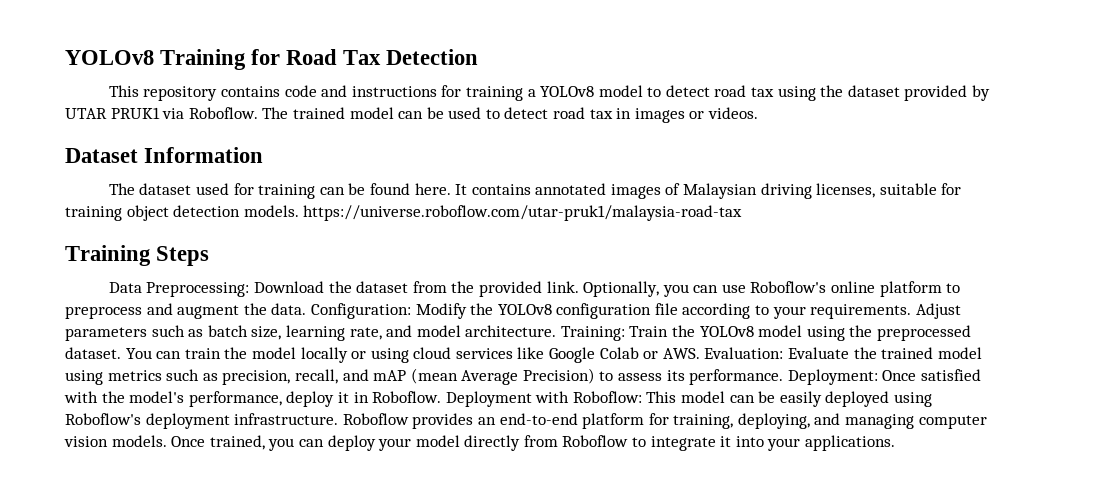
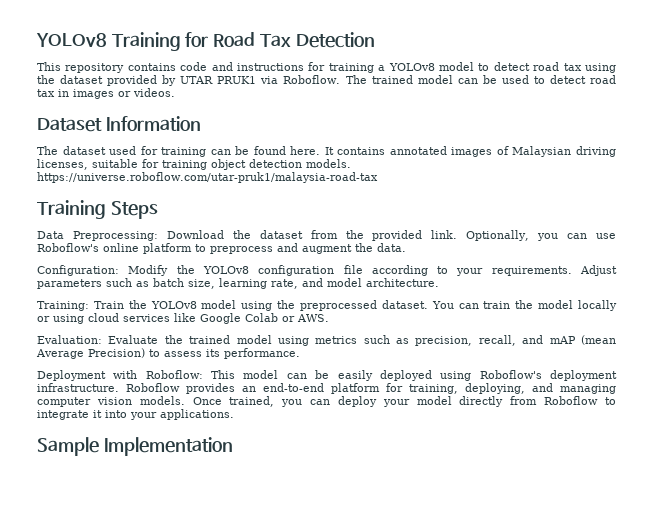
(307, 309) none -> (406, 247) //
(557, 331) none -> (439, 282) //
(700, 353) none -> (329, 318) //
[787,369,982,385] [64,391,442,407] Deployment: Once satisfied with the model's performance, deploy it in Roboflow. -> (300, 353) //
(896, 443) none -> [37,437,233,456] // Sample Implementation

